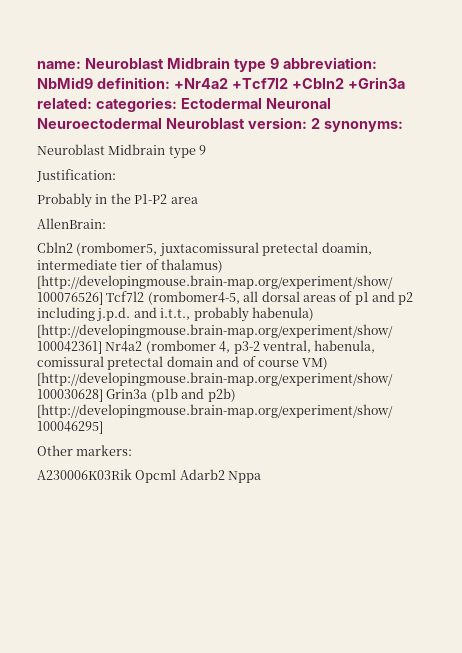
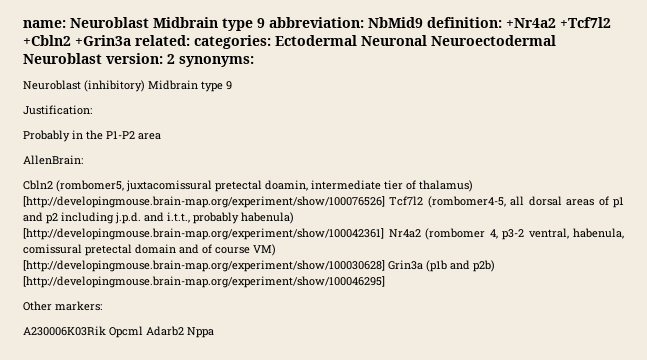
(105, 149) none -> [84,80,145,92] (inhibitory)

